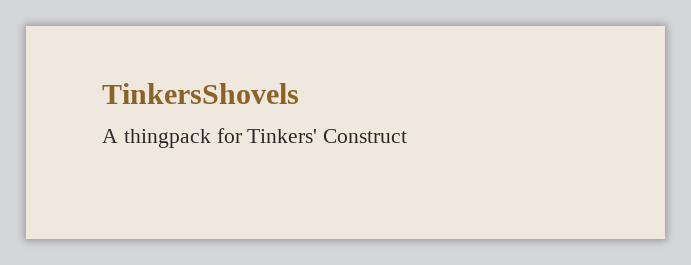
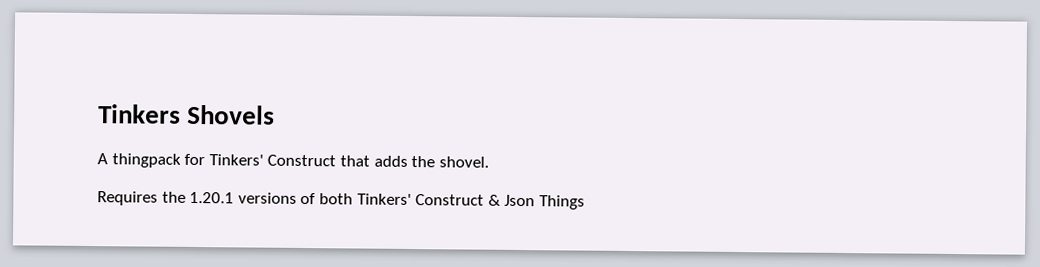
[102,83,299,104] TinkersShovels -> [98,104,276,125] Tinkers Shovels
(408, 136) none -> [339,155,489,168] [97,191,585,210] that adds the shovel. // Requires the 1.20.1 versions of both Tinkers' Construct & Json Things

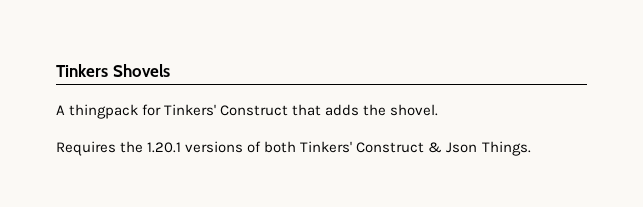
[538,195,585,210] Things -> [481,141,531,156] Things.

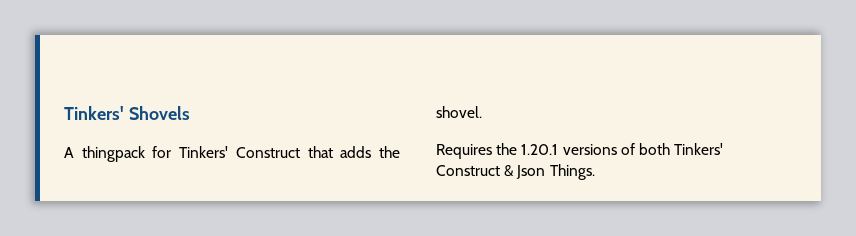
[56,64,108,77] Tinkers -> [64,106,124,120] Tinkers'

